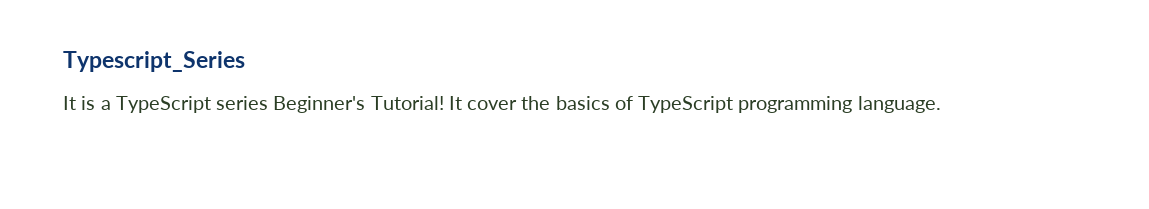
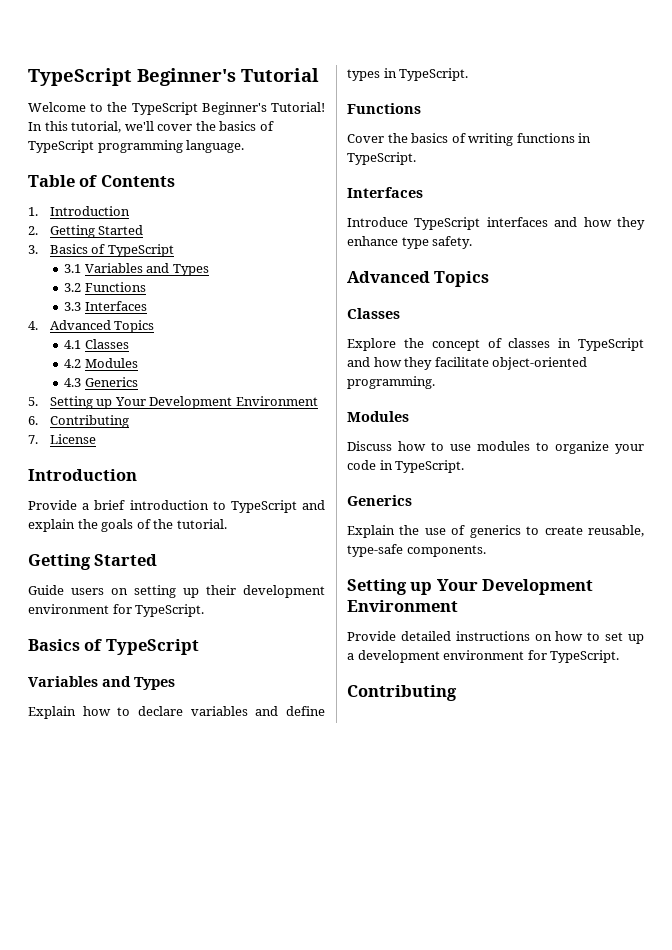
[63,51,245,72] [63,96,462,113] Typescript_Series // It is a TypeScript series Beginner's Tutorial! It -> [28,68,319,86] [28,102,325,115] [28,121,154,133] TypeScript Beginner's Tutorial // Welcome to the TypeScript Beginner's Tutorial! In this tutorial, we'll
(941, 104) none -> [28,175,175,187] [28,206,130,216] [28,225,144,238] [28,244,174,257] [64,263,209,276] [64,282,146,292] [64,301,147,311] [28,320,155,333] [64,339,129,349] [64,358,138,368] [64,377,138,387] [28,396,318,409] [28,415,129,428] [28,434,96,444] [28,469,137,481] [28,500,325,513] [28,519,227,532] [28,554,158,570] [28,585,325,598] [28,604,205,617] [28,639,199,655] [28,676,175,690] [28,706,325,719] [347,68,469,81] [347,103,421,114] [347,133,592,146] [347,152,416,165] [347,187,423,198] [347,217,645,230] [347,236,473,249] [347,271,490,287] [347,308,400,319] [347,338,644,351] [347,357,588,370] [347,376,435,389] [347,411,409,422] [347,441,644,454] [347,460,465,473] [347,495,412,506] [347,525,644,538] [347,544,486,557] [347,579,594,595] [347,600,458,612] [347,631,644,644] [347,650,620,663] [347,685,457,701] // Table of Contents // 1. Introduction // 2. Getting Started // 3. Basics of TypeScript // 3.1 Variables and Types // 3.2 Functions // 3.3 Interfaces // 4. Advanced Topics // 4.1 Classes // 4.2 Modules // 4.3 Generics // 5. Setting up Your Development Environment // 6. Contributing // 7. License // Introduction // Provide a brief introduction to TypeScript and explain the goals of the tutorial. // Getting Started // Guide users on setting up their development environment for TypeScript. // Basics of TypeScript // Variables and Types // Explain how to declare variables and define types in TypeScript. // Functions // Cover the basics of writing functions in TypeScript. // Interfaces // Introduce TypeScript interfaces and how they enhance type safety. // Advanced Topics // Classes // Explore the concept of classes in TypeScript and how they facilitate object-oriented programming. // Modules // Discuss how to use modules to organize your code in TypeScript. // Generics // Explain the use of generics to create reusable, type-safe components. // Setting up Your Development Environment // Provide detailed instructions on how to set up a development environment for TypeScript. // Contributing

